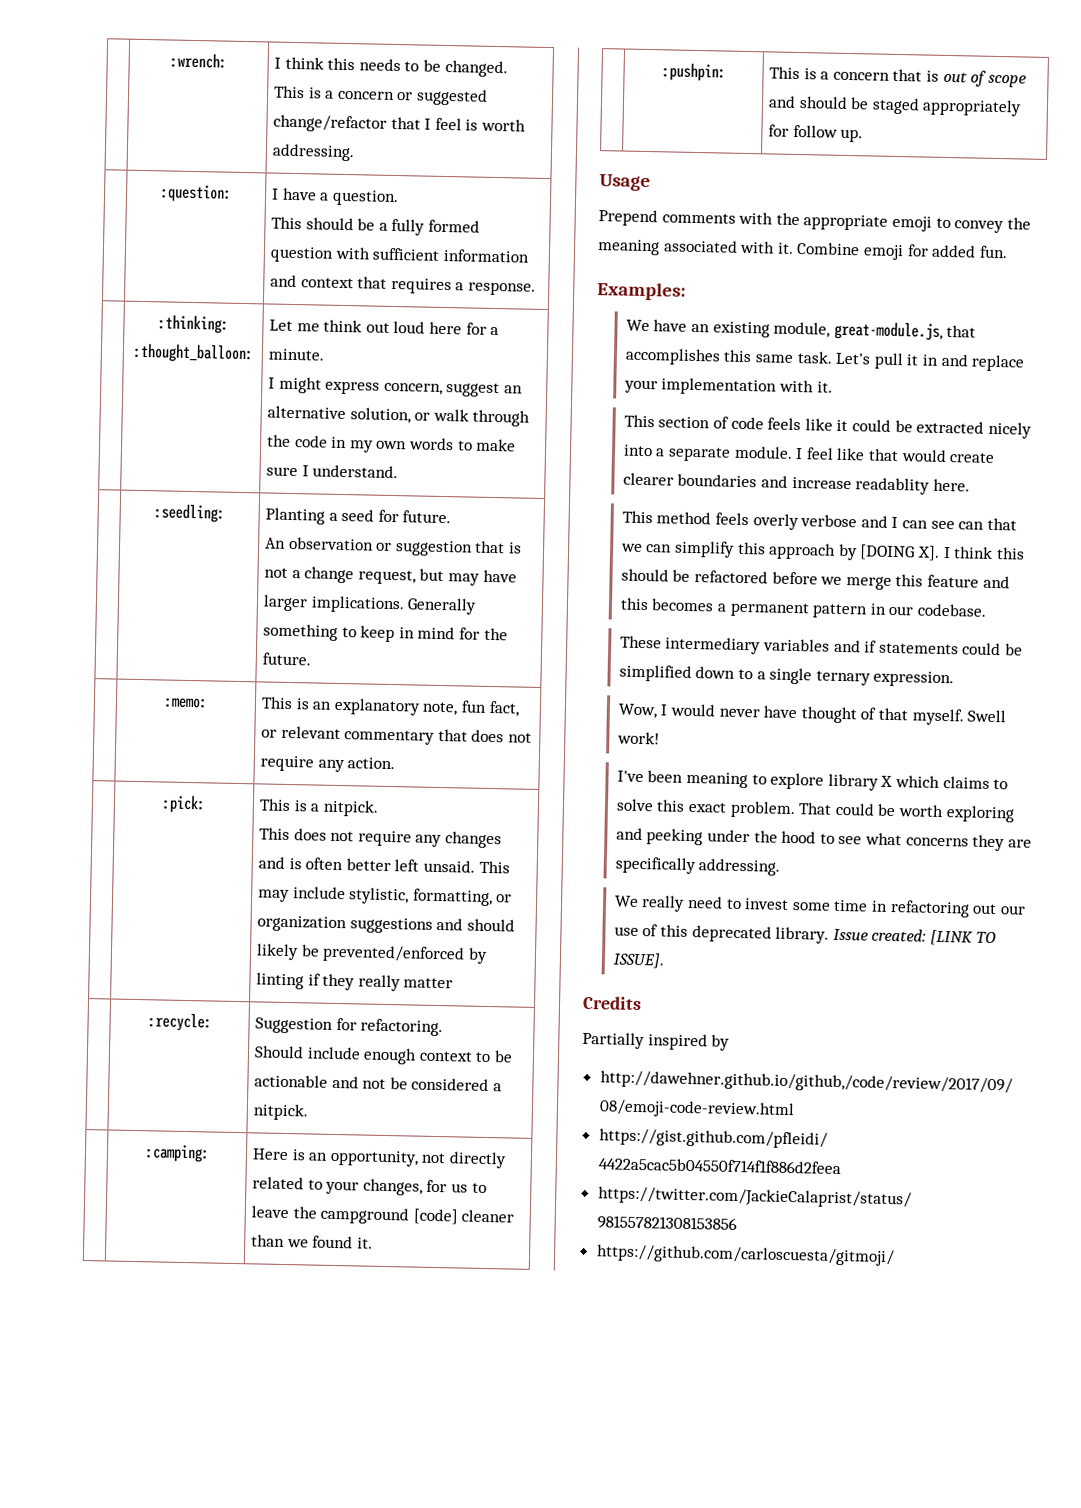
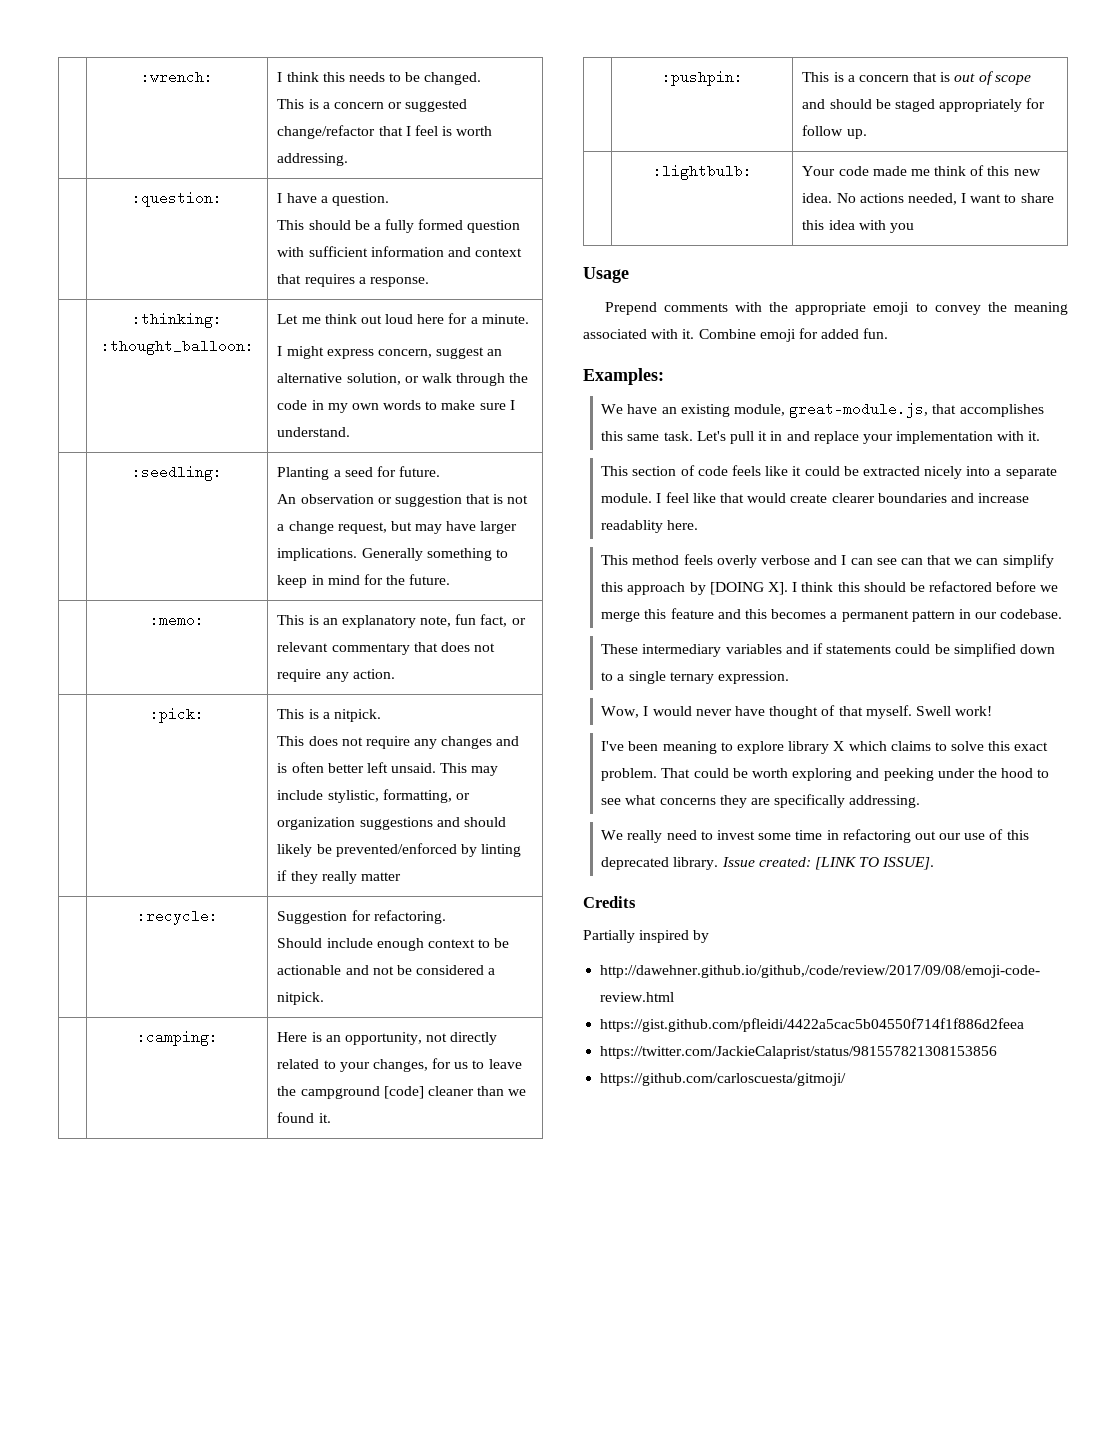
(864, 135) none -> [652,164,752,180] [802,165,1041,176] [802,193,1054,205] [802,220,914,233] // | :lightbulb: | Your code made me think of this new idea. No actions needed, I want to share this idea with you

